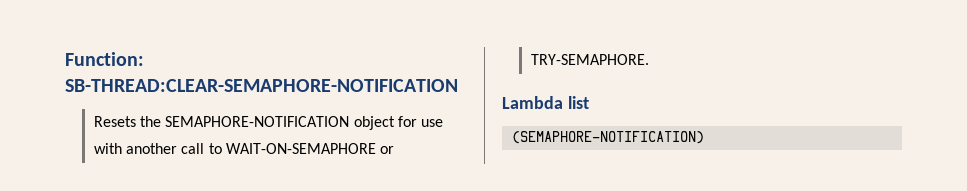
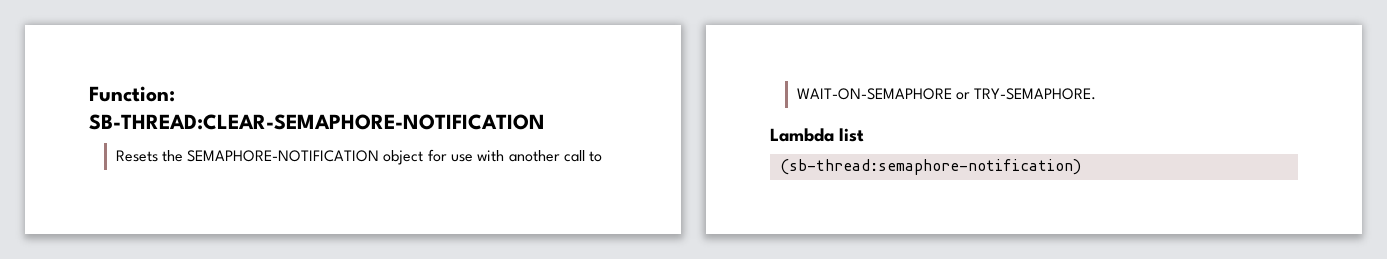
[511,131,704,144] (SEMAPHORE-NOTIFICATION) -> [779,159,1081,175] (sb-thread:semaphore-notification)

